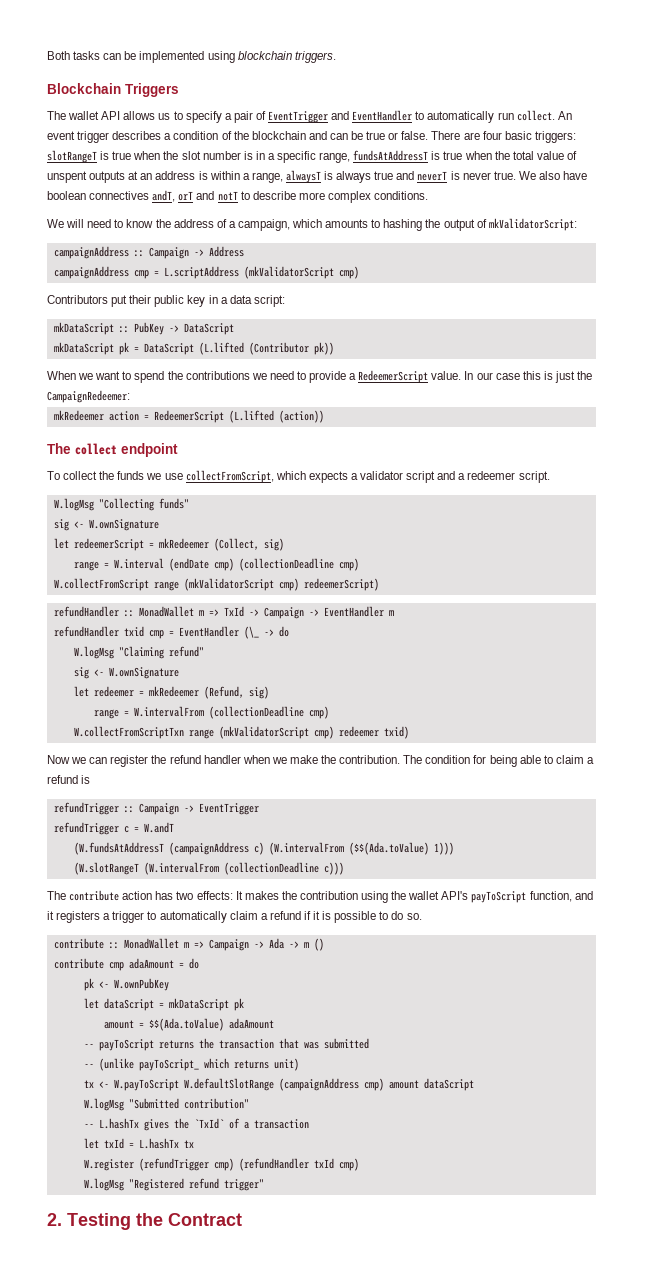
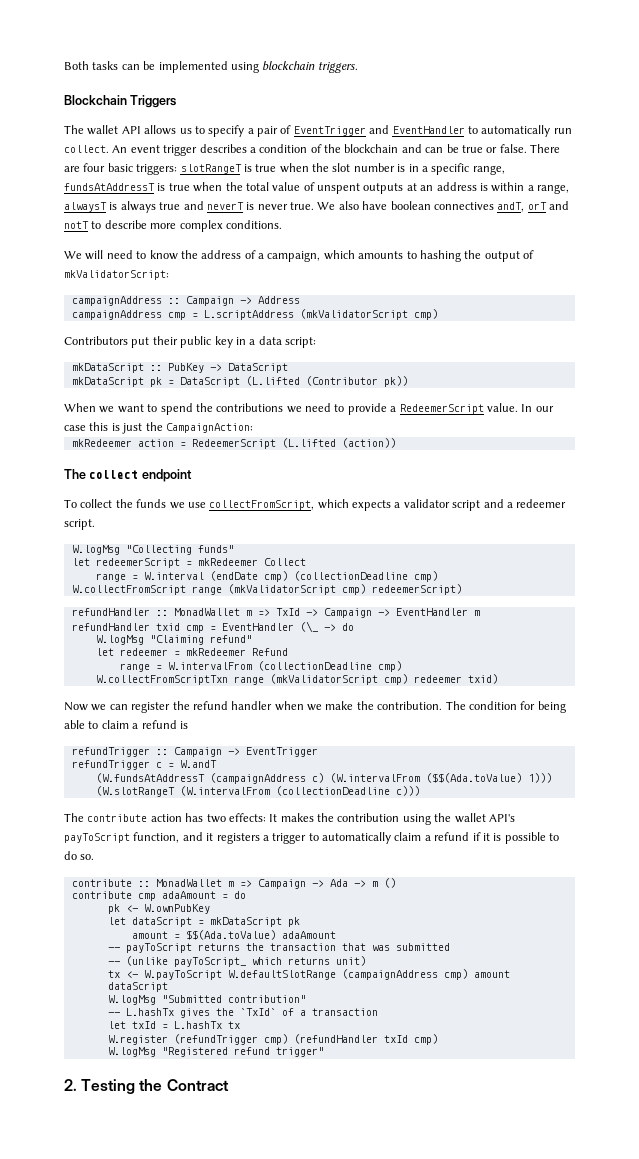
[47,390,130,403] CampaignRedeemer: -> [165,423,253,433] CampaignAction:
[53,519,159,531] // sig <- W.ownSignature -> (234, 549) none
[213,538,284,551] (Collect, sig) -> [263,558,306,566] Collect
[73,667,179,679] // sig <- W.ownSignature -> (252, 639) none
[203,686,269,699] (Refund, sig) -> [251,648,288,656] Refund

